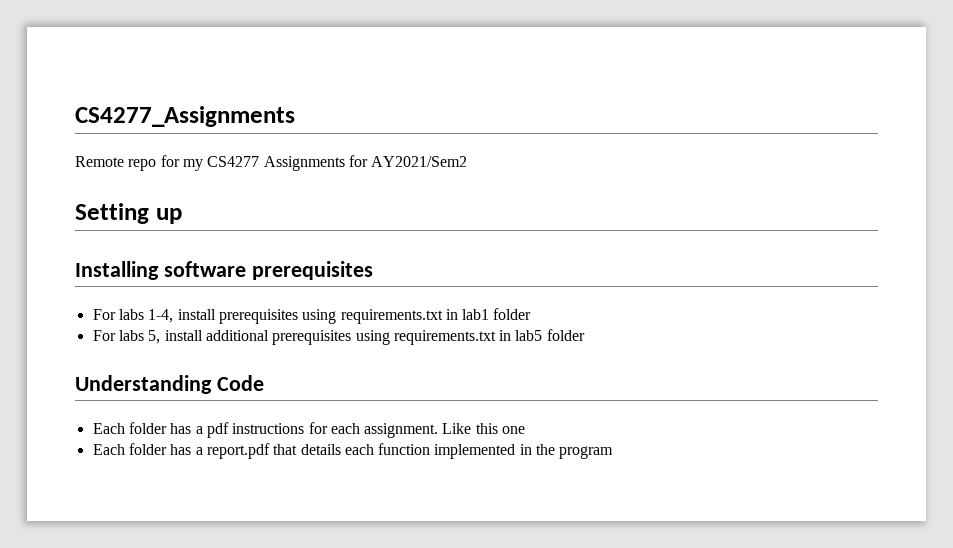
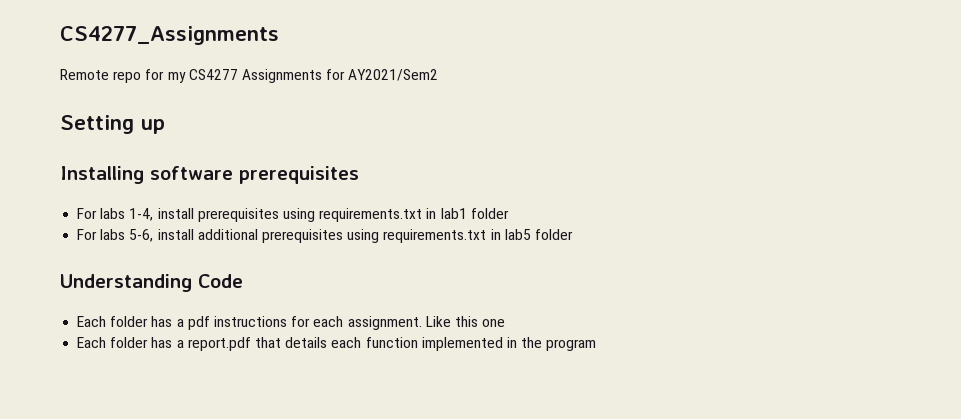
[148,330,161,344] 5, -> [129,229,154,242] 5-6,

